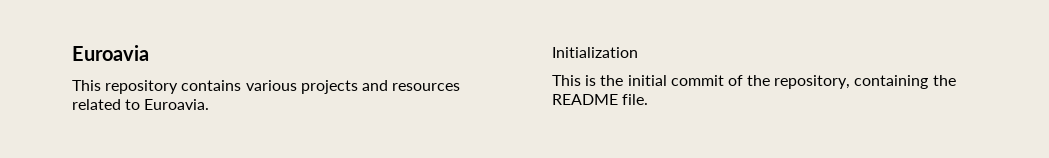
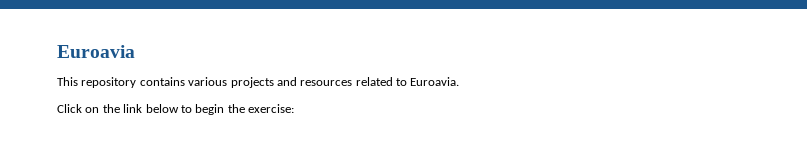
[552,47,638,58] [552,75,956,89] [552,94,649,105] Initialization // This is the initial commit of the repository, containing the README file. -> [57,104,294,115] Click on the link below to begin the exercise:

